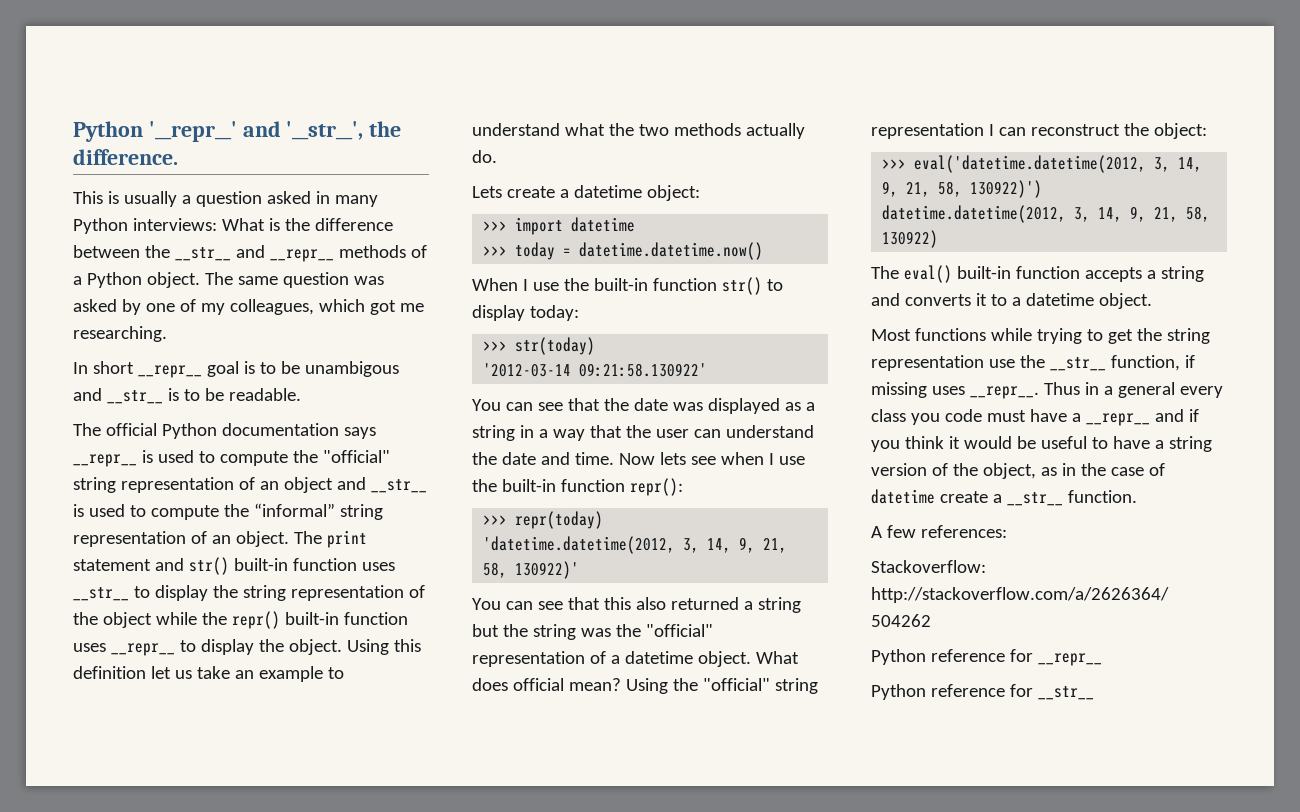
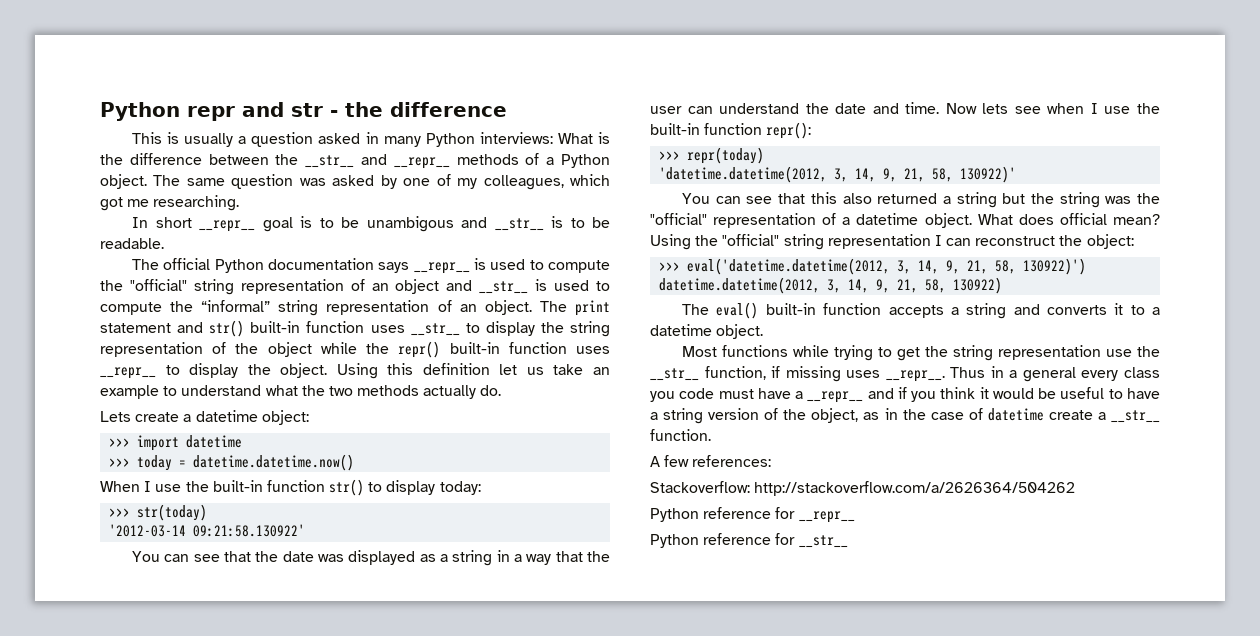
[73,121,402,142] [73,149,178,165] Python '__repr__' and '__str__', the difference. -> [100,102,507,121] Python repr and str - the difference

